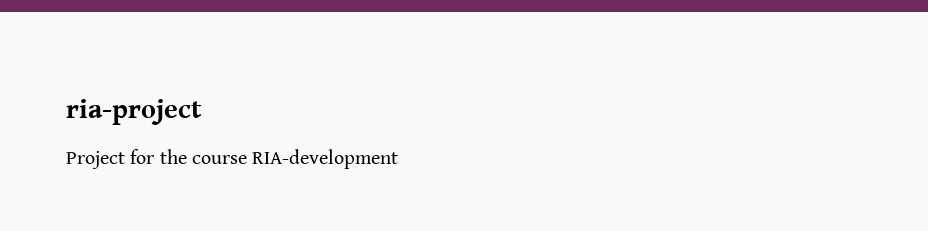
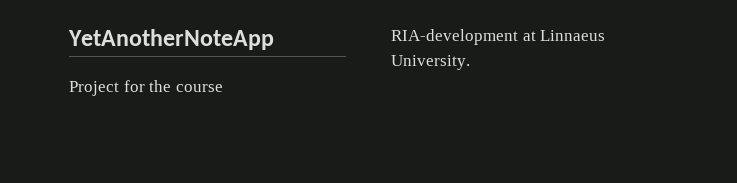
[66,99,202,125] ria-project -> [68,29,274,50] YetAnotherNoteApp
(399, 159) none -> [522,30,606,41] [391,55,470,70] at Linnaeus University.

